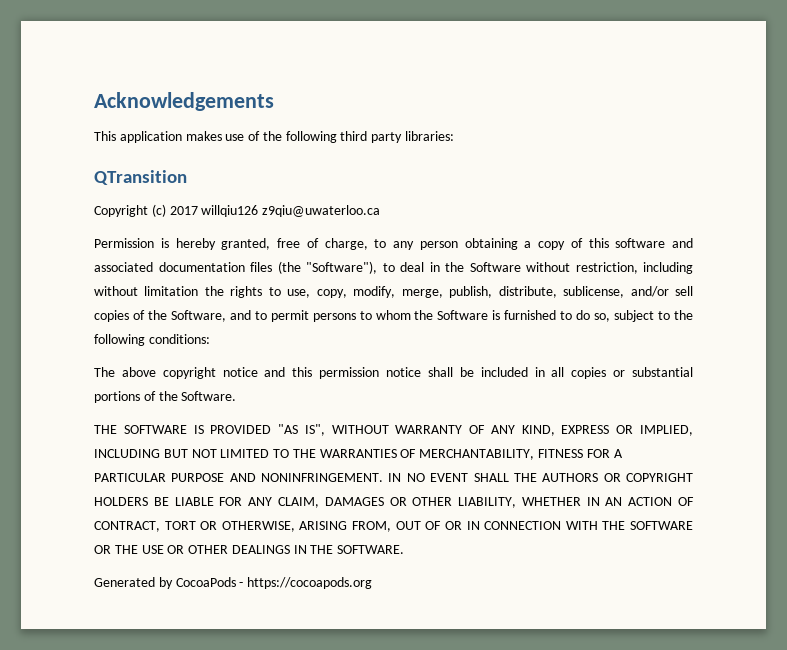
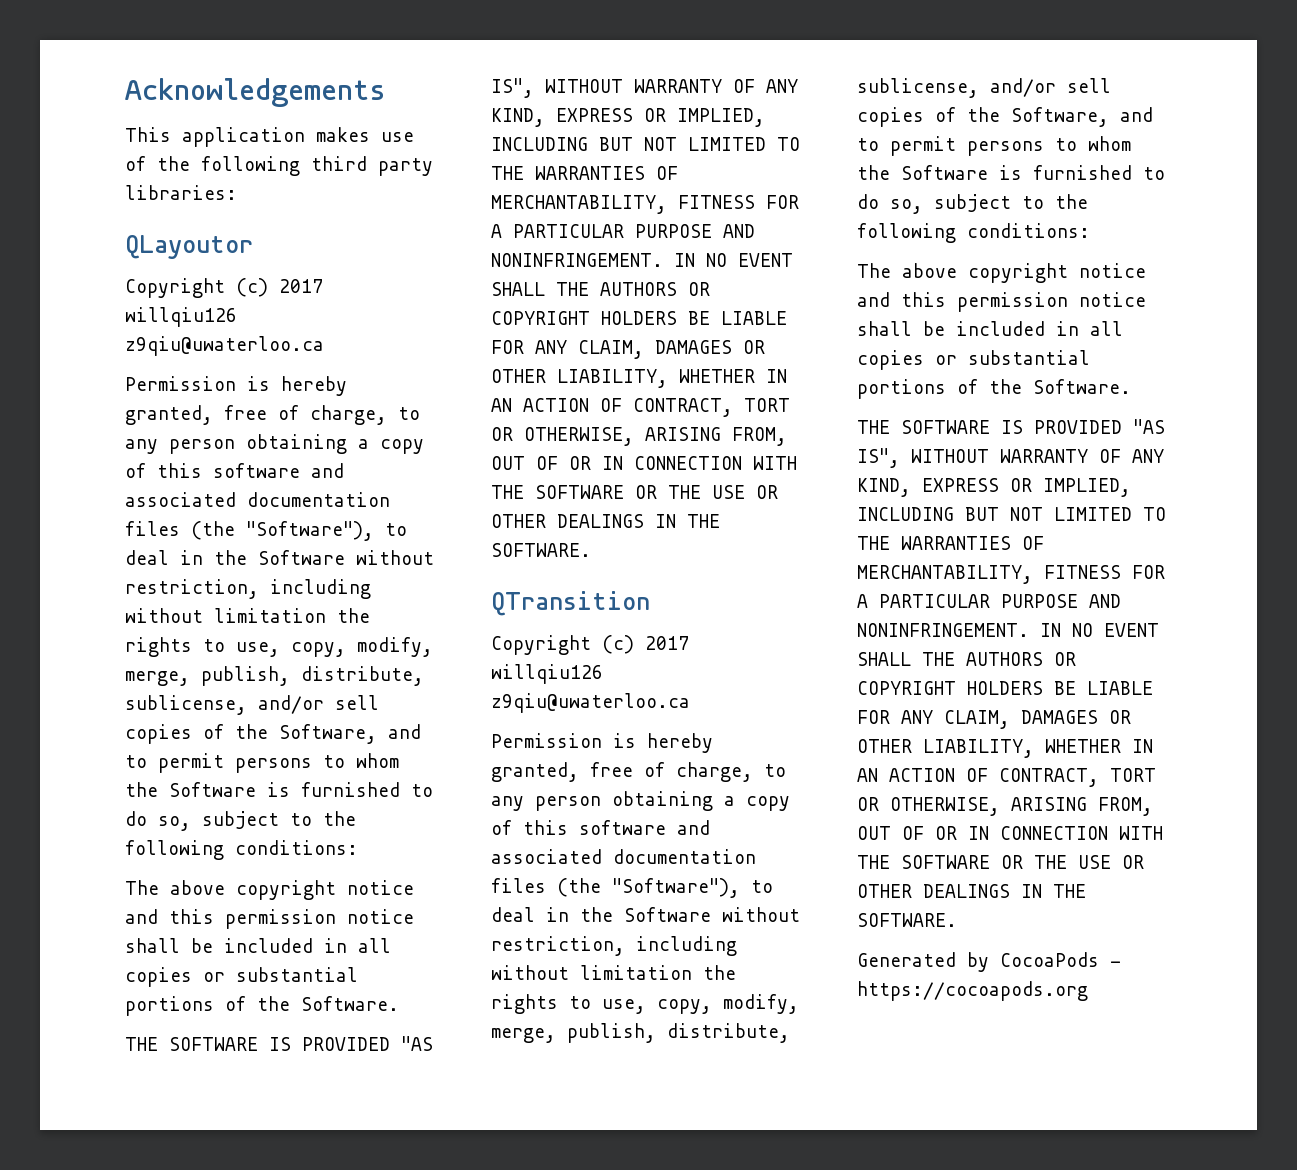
(455, 136) none -> [125,235,253,259] [125,278,323,298] [125,307,237,327] [125,336,324,356] [125,376,347,396] [125,405,420,425] [125,434,424,454] [125,463,344,478] [125,492,390,507] [125,521,407,541] [125,550,434,565] [125,579,371,599] [125,608,370,623] [125,637,433,657] [125,666,424,686] [125,695,379,715] [125,724,421,744] [125,753,399,773] [125,782,433,797] [125,811,356,831] [125,840,358,860] [125,880,414,900] [125,909,414,929] [125,938,391,953] [125,967,358,987] [125,996,399,1016] [125,1036,433,1051] [491,78,798,98] [491,108,765,127] [491,137,800,151] [491,166,678,180] [491,195,799,214] [491,224,755,238] [491,253,793,267] [491,282,710,296] [491,311,787,325] [491,340,765,359] [491,369,787,388] [491,398,790,417] [491,427,787,446] [491,456,797,470] [491,485,778,499] [491,514,720,528] [491,543,591,557] // QLayoutor // Copyright (c) 2017 willqiu126 z9qiu@uwaterloo.ca // Permission is hereby granted, free of charge, to any person obtaining a copy of this software and associated documentation files (the "Software"), to deal in the Software without restriction, including without limitation the rights to use, copy, modify, merge, publish, distribute, sublicense, and/or sell copies of the Software, and to permit persons to whom the Software is furnished to do so, subject to the following conditions: // The above copyright notice and this permission notice shall be included in all copies or substantial portions of the Software. // THE SOFTWARE IS PROVIDED "AS IS", WITHOUT WARRANTY OF ANY KIND, EXPRESS OR IMPLIED, INCLUDING BUT NOT LIMITED TO THE WARRANTIES OF MERCHANTABILITY, FITNESS FOR A PARTICULAR PURPOSE AND NONINFRINGEMENT. IN NO EVENT SHALL THE AUTHORS OR COPYRIGHT HOLDERS BE LIABLE FOR ANY CLAIM, DAMAGES OR OTHER LIABILITY, WHETHER IN AN ACTION OF CONTRACT, TORT OR OTHERWISE, ARISING FROM, OUT OF OR IN CONNECTION WITH THE SOFTWARE OR THE USE OR OTHER DEALINGS IN THE SOFTWARE.

